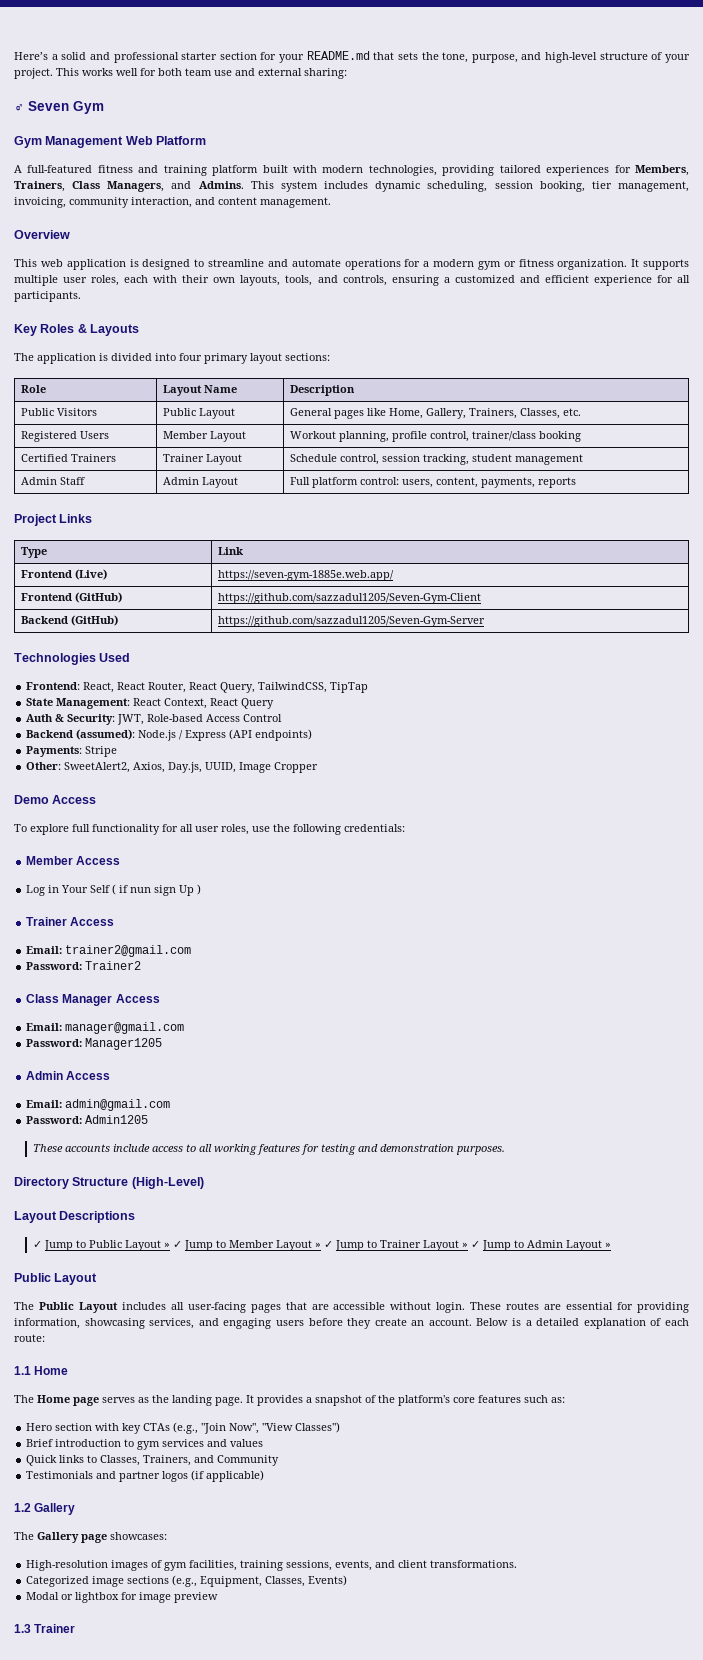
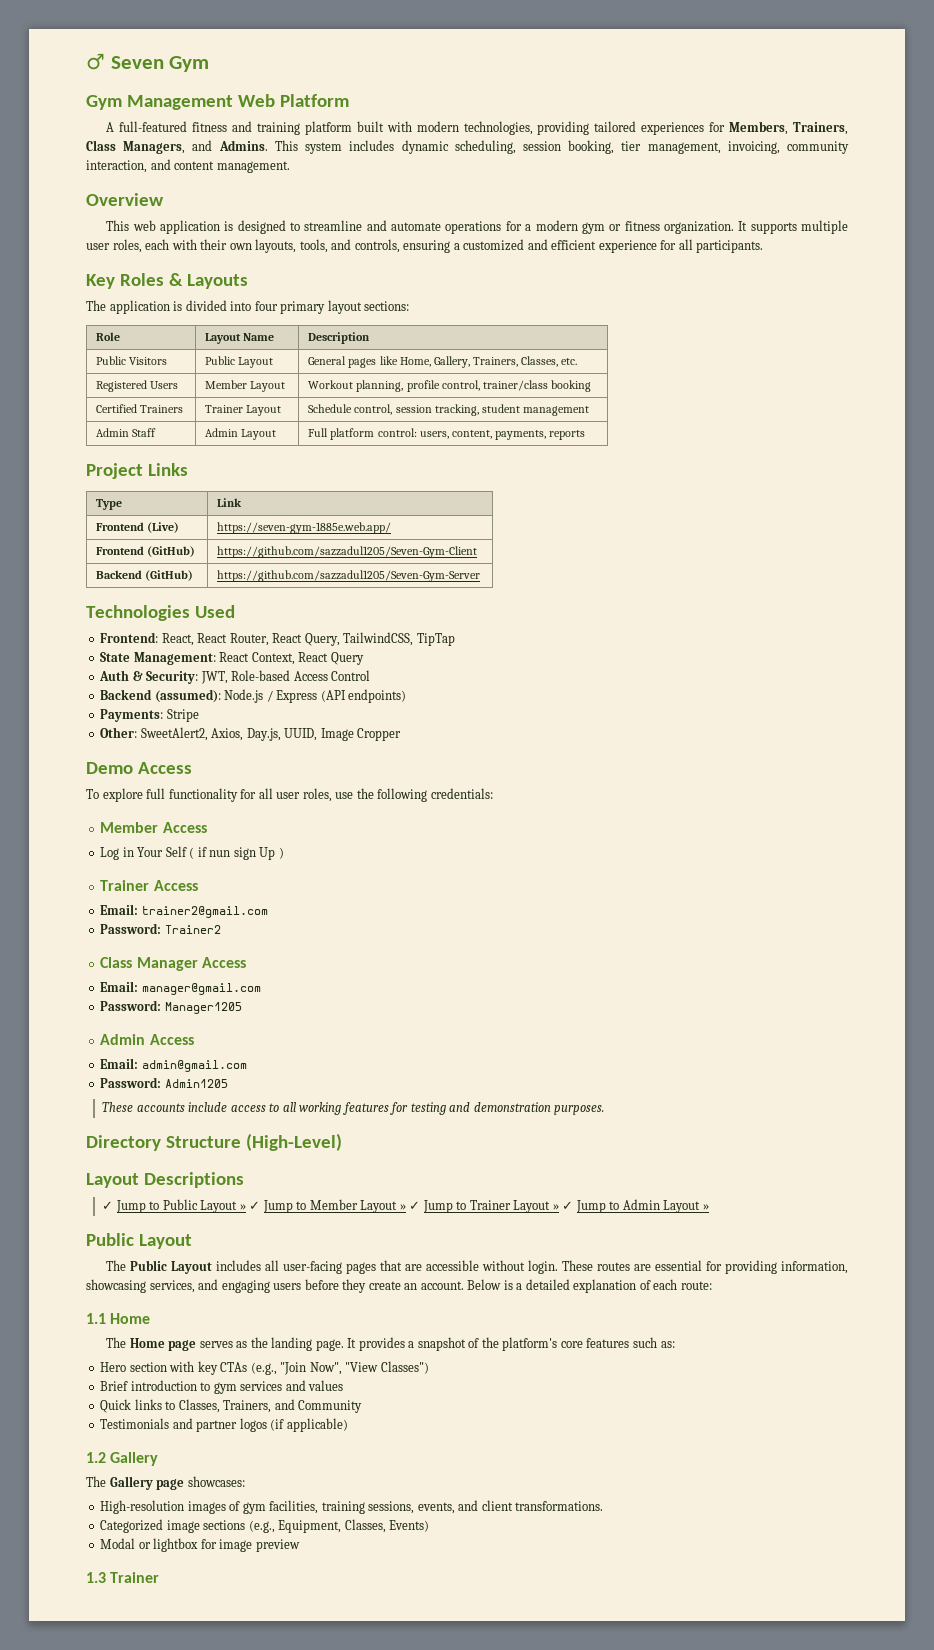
[14,51,691,63] [14,68,347,79] Here’s a solid and professional starter section for your README.md that sets the tone, purpose, and high-level structure of your project. This works well for both team use and external sharing: // -> (86, 61) none

